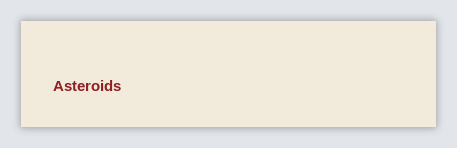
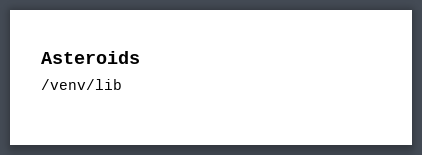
(121, 85) none -> [41,79,122,90] // /venv/lib

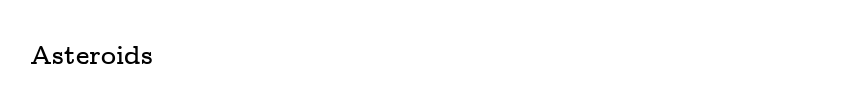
[41,79,122,90] // /venv/lib -> (153, 55) none

